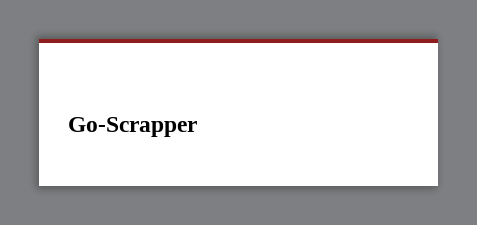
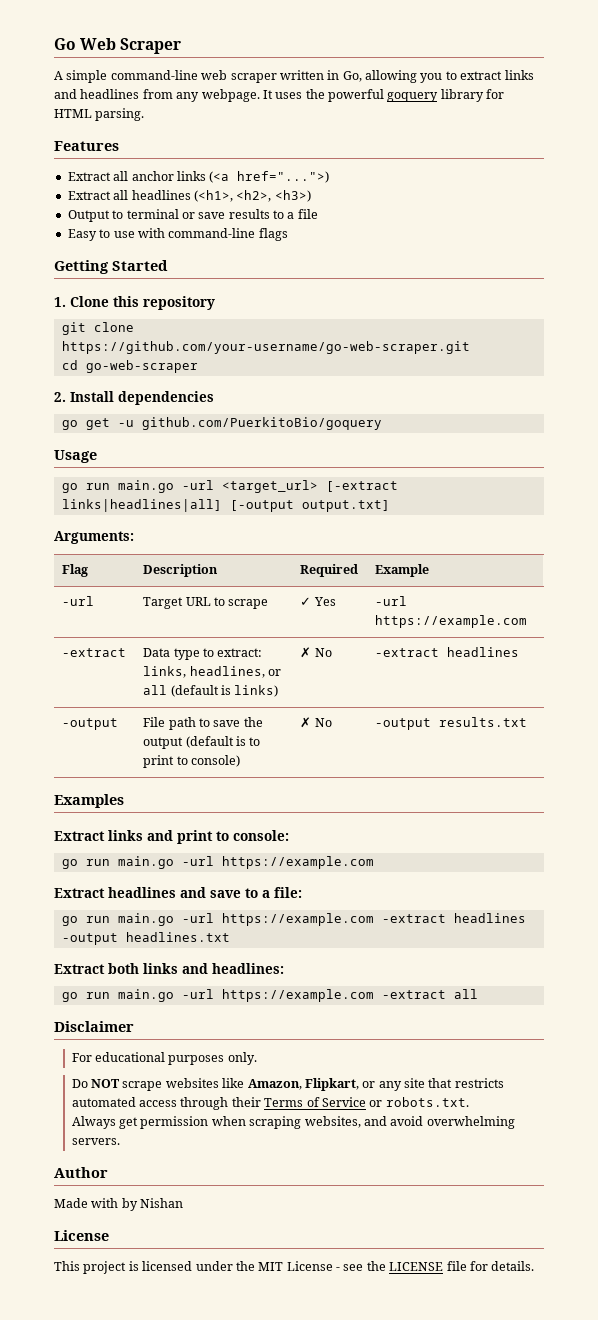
[68,117,197,137] Go-Scrapper -> [54,38,182,54] [54,70,534,83] [54,89,505,102] [54,108,145,121] [54,141,119,151] [67,171,330,183] [67,190,311,202] [67,209,318,222] [67,228,288,241] [54,260,168,274] [54,296,215,310] [61,322,134,335] [61,341,470,354] [61,360,198,373] [54,391,214,405] [61,417,382,430] [54,450,97,463] [61,480,398,493] [61,499,390,512] [54,531,134,544] [62,564,89,577] [143,564,219,577] [300,564,359,577] [375,564,430,577] [62,596,95,606] [143,597,269,609] [300,597,336,606] [375,596,408,606] [375,615,528,628] [62,648,127,657] [143,648,263,660] [143,666,282,678] [143,685,279,697] [300,647,332,658] [375,647,520,657] [62,718,119,730] [143,717,263,730] [143,736,261,749] [143,755,241,768] [300,717,332,728] [375,717,528,730] [54,794,124,808] [54,830,289,844] [61,856,374,869] [54,887,302,898] [61,913,526,926] [61,932,230,945] [54,963,284,974] [61,989,478,1002] [54,1021,134,1032] [71,1052,257,1065] [71,1078,504,1091] [71,1097,469,1110] [71,1116,515,1129] [71,1138,120,1145] [54,1167,108,1178] [54,1198,184,1211] [54,1230,109,1241] [54,1261,535,1274] Go Web Scraper // A simple command-line web scraper written in Go, allowing you to extract links and headlines from any webpage. It uses the powerful goquery library for HTML parsing. // Features // Extract all anchor links (<a href="...">) // Extract all headlines (<h1>, <h2>, <h3>) // Output to terminal or save results to a file // Easy to use with command-line flags // Getting Started // 1. Clone this repository // git clone https://github.com/your-username/go-web-scraper.git // cd go-web-scraper // 2. Install dependencies // go get -u github.com/PuerkitoBio/goquery // Usage // go run main.go -url <target_url> [-extract links|headlines|all] [-output output.txt] // Arguments: // Flag | Description | Required | Example // -url | Target URL to scrape | ✓ Yes | -url https://example.com // -extract | Data type to extract: links, headlines, or all (default is links) | ✗ No | -extract headlines // -output | File path to save the output (default is to print to console) | ✗ No | -output results.txt // Examples // Extract links and print to console: // go run main.go -url https://example.com // Extract headlines and save to a file: // go run main.go -url https://example.com -extract headlines -output headlines.txt // Extract both links and headlines: // go run main.go -url https://example.com -extract all // Disclaimer // For educational purposes only. // Do NOT scrape websites like Amazon, Flipkart, or any site that restricts automated access through their Terms of Service or robots.txt. // Always get permission when scraping websites, and avoid overwhelming servers. // Author // Made with by Nishan // License // This project is licensed under the MIT License - see the LICENSE file for details.

